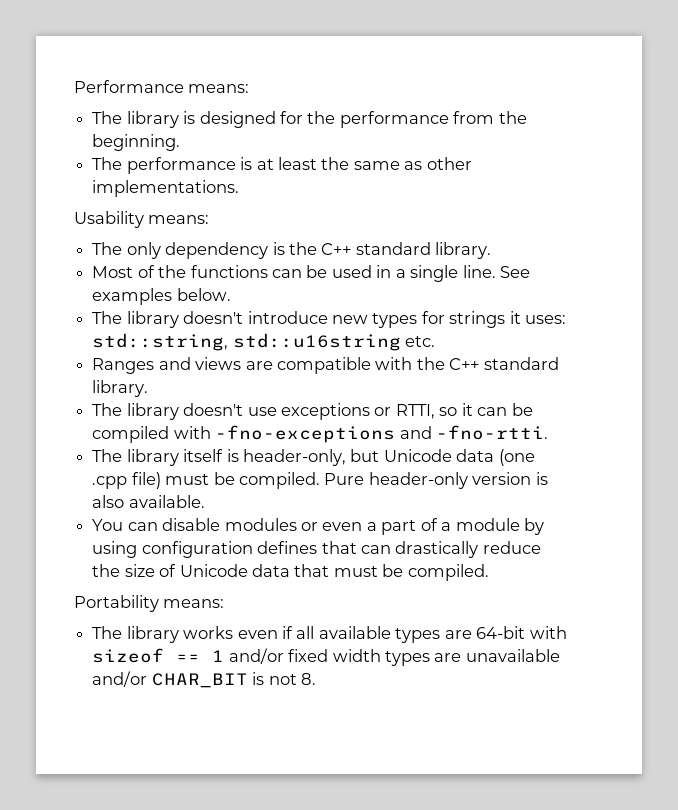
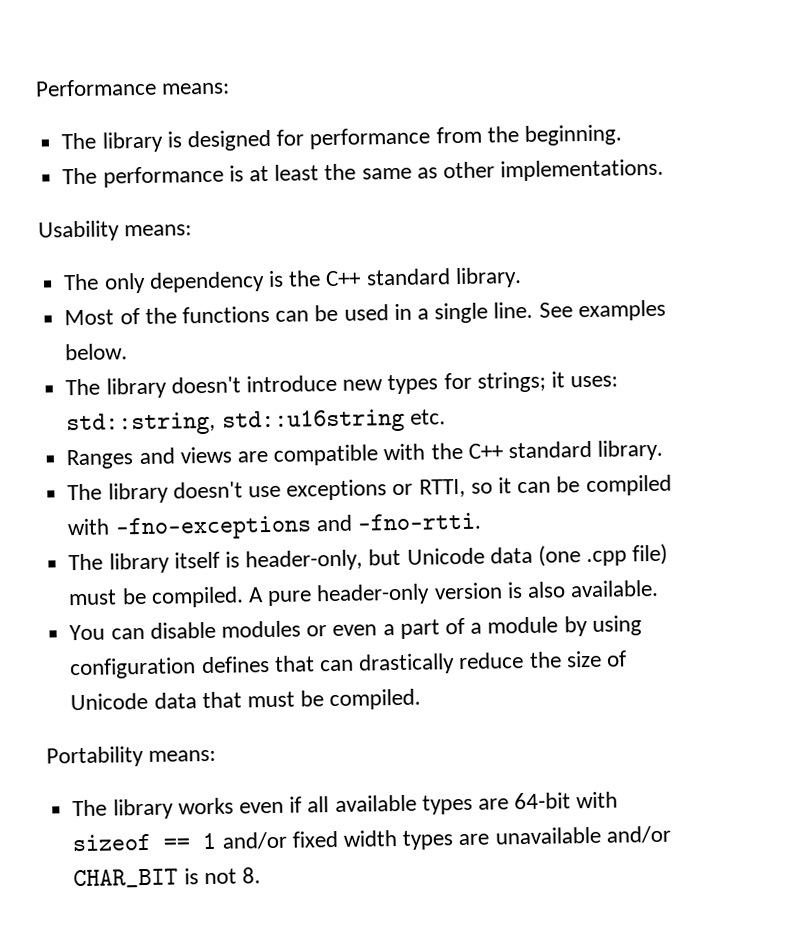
[307,111,336,124] the -> (305, 137) none
[449,311,506,328] strings -> [476,371,546,393] strings;
[324,473,365,485] Pure -> [247,587,313,607] A pure

